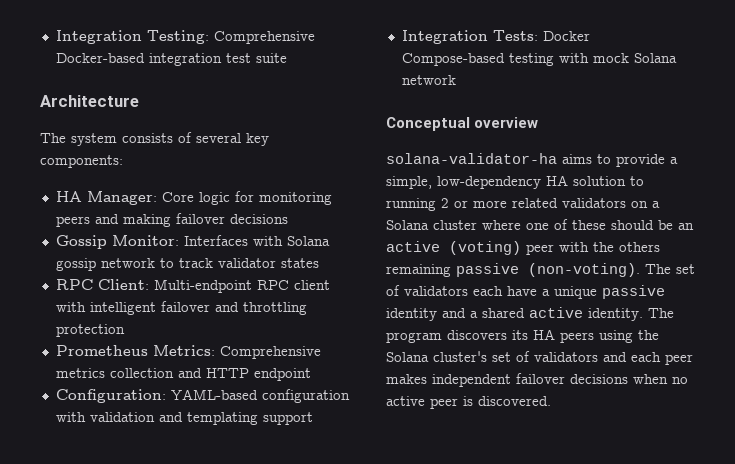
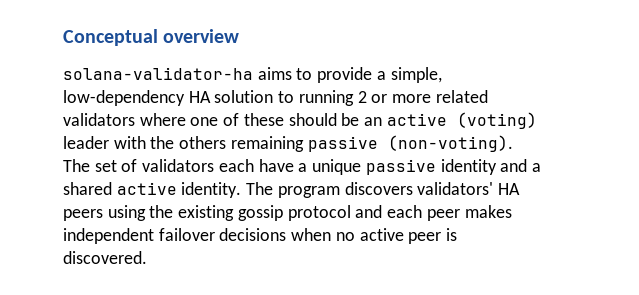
[55,30,315,44] [55,53,287,66] [40,95,139,107] [40,132,269,146] [40,155,123,168] [55,191,332,205] [55,213,288,227] [55,235,330,249] [55,258,319,271] [55,279,330,293] [55,301,307,315] [55,324,125,337] [55,345,321,359] [55,368,311,381] [55,389,350,403] [55,412,313,425] [401,30,590,44] [401,53,677,66] [401,75,456,85] Integration Testing: Comprehensive Docker-based integration test suite // Architecture // The system consists of several key components: // HA Manager: Core logic for monitoring peers and making failover decisions // Gossip Monitor: Interfaces with Solana gossip network to track validator states // RPC Client: Multi-endpoint RPC client with intelligent failover and throttling protection // Prometheus Metrics: Comprehensive metrics collection and HTTP endpoint // Configuration: YAML-based configuration with validation and templating support // Integration Tests: Docker Compose-based testing with mock Solana network // -> (63, 37) none
[631,201,660,208] [386,220,477,230] on a Solana cluster -> (135, 119) none
[526,244,554,255] peer -> [63,136,109,149] leader
[512,330,528,340] its -> [417,182,494,195] validators'
[386,351,598,362] Solana cluster's set of validators -> [178,205,351,221] existing gossip protocol

